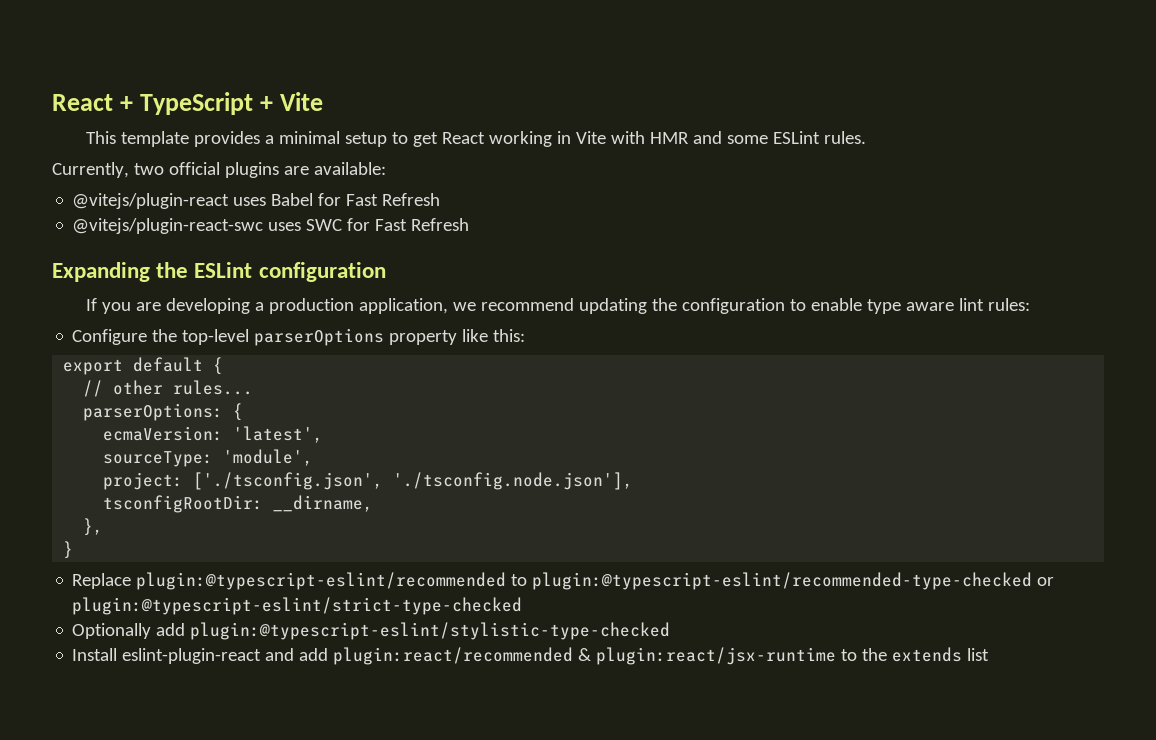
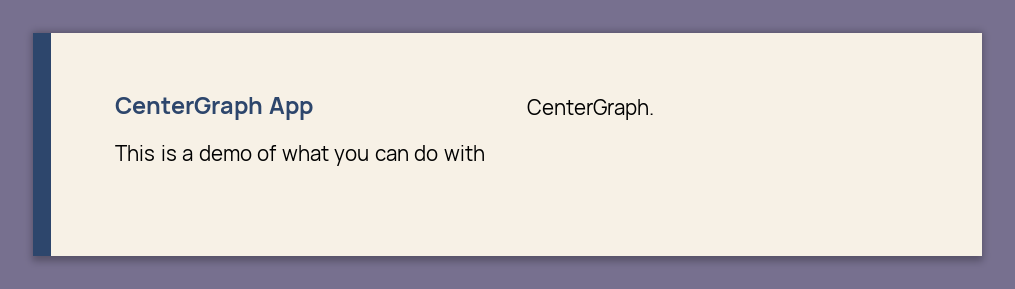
[52,92,324,115] [85,131,866,147] [52,162,386,178] [72,193,441,209] [72,218,470,234] [52,262,386,282] [85,298,1030,314] [72,328,526,346] [63,357,224,375] [83,380,254,397] [83,403,244,421] [103,426,324,443] [103,449,314,467] [103,472,634,490] [103,495,374,513] [83,518,104,536] [63,541,74,559] [72,572,1055,590] [72,597,523,615] [72,622,671,640] [72,647,990,665] React + TypeScript + Vite // This template provides a minimal setup to get React working in Vite with HMR and some ESLint rules. // Currently, two official plugins are available: // @vitejs/plugin-react uses Babel for Fast Refresh // @vitejs/plugin-react-swc uses SWC for Fast Refresh // Expanding the ESLint configuration // If you are developing a production application, we recommend updating the configuration to enable type aware lint rules: // Configure the top-level parserOptions property like this: // export default { // // other rules... // parserOptions: { // ecmaVersion: 'latest', // sourceType: 'module', // project: ['./tsconfig.json', './tsconfig.node.json'], // tsconfigRootDir: __dirname, // }, // } // Replace plugin:@typescript-eslint/recommended to plugin:@typescript-eslint/recommended-type-checked or plugin:@typescript-eslint/strict-type-checked // Optionally add plugin:@typescript-eslint/stylistic-type-checked // Install eslint-plugin-react and add plugin:react/recommended & plugin:react/jsx-runtime to the extends list -> [115,97,314,120] [115,145,485,166] [527,99,654,120] CenterGraph App // This is a demo of what you can do with CenterGraph.

